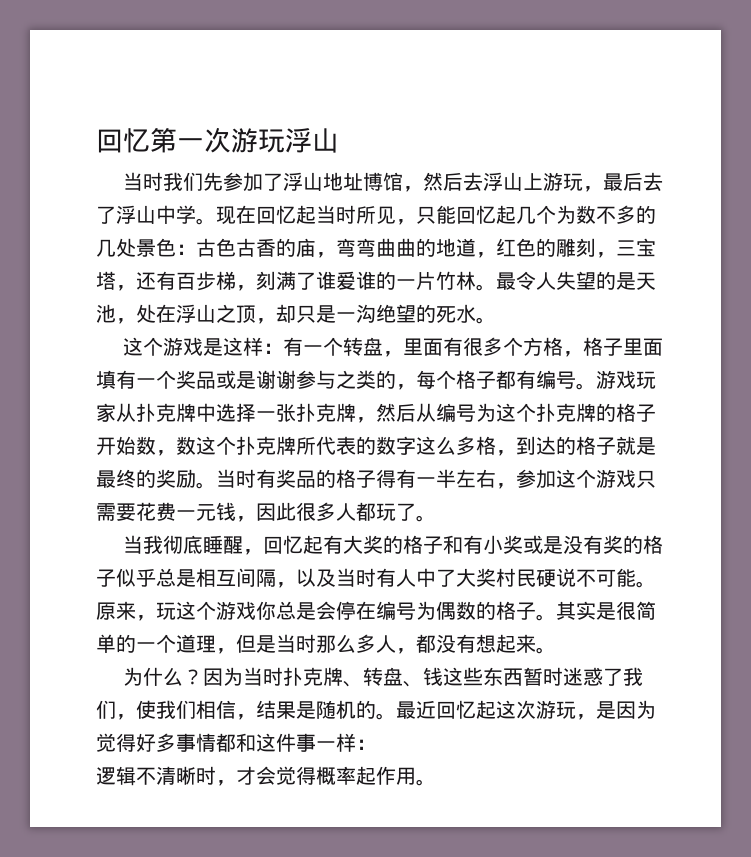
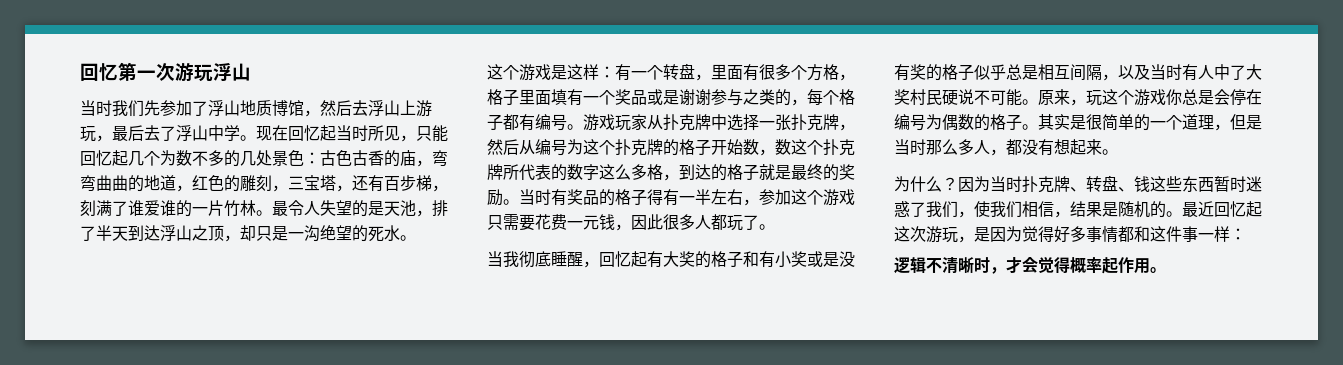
[343,173,364,191] 址 -> [256,100,272,116] 质
[136,304,176,323] 处在 -> [432,200,448,217] [80,225,160,241] 排了半天到达

